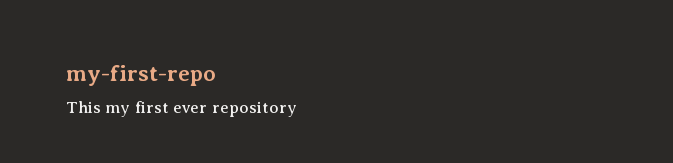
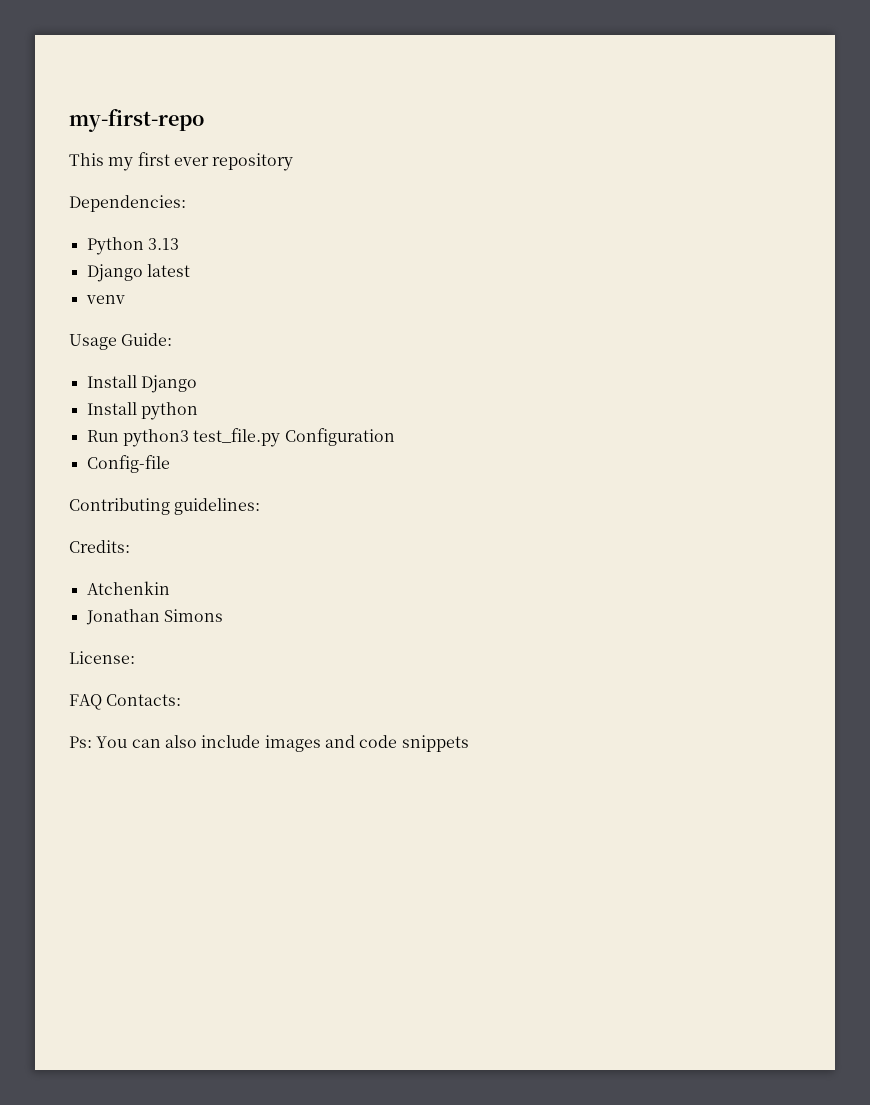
(297, 109) none -> [69,195,186,212] [86,237,179,255] [86,264,190,282] [85,295,125,304] [69,333,173,350] [86,375,197,393] [86,402,198,420] [86,428,395,447] [86,455,170,473] [69,498,261,515] [69,540,130,553] [86,581,170,595] [85,609,223,625] [69,651,135,664] [69,694,182,710] [69,735,469,752] // Dependencies: // Python 3.13 // Django latest // venv // Usage Guide: // Install Django // Install python // Run python3 test_file.py Configuration // Config-file // Contributing guidelines: // Credits: // Atchenkin // Jonathan Simons // License: // FAQ Contacts: // Ps: You can also include images and code snippets

